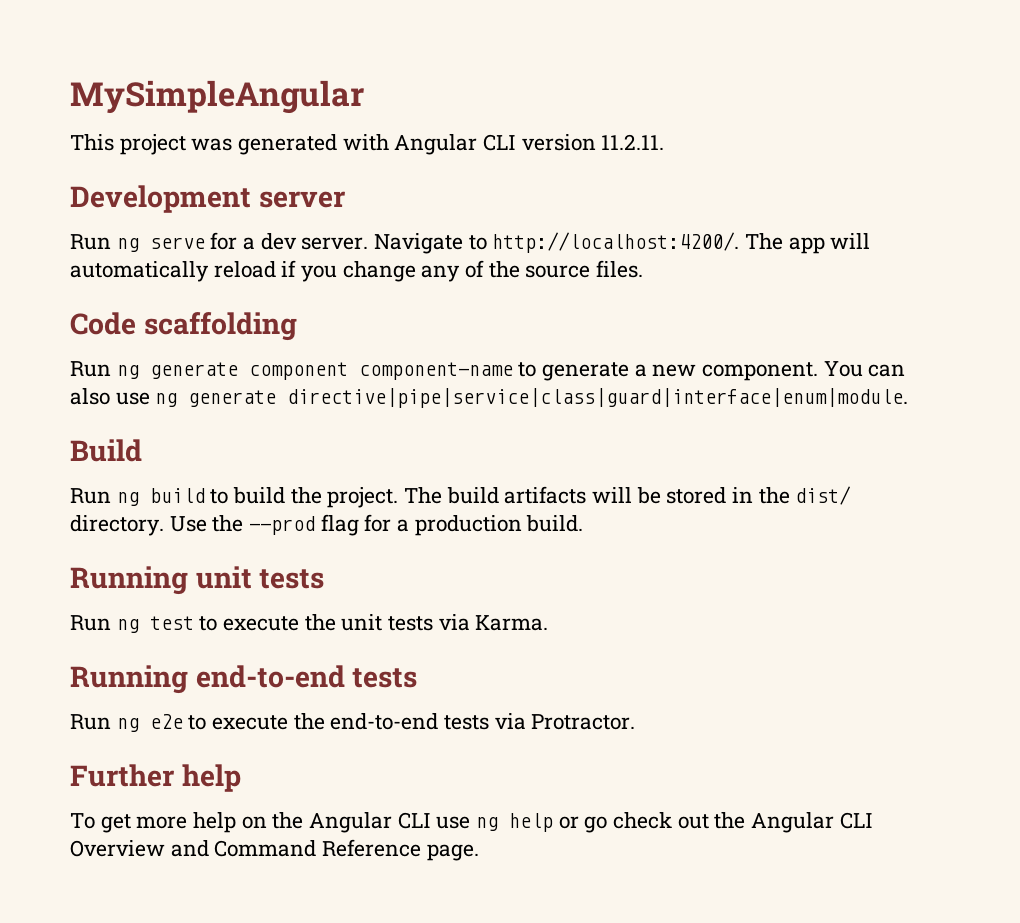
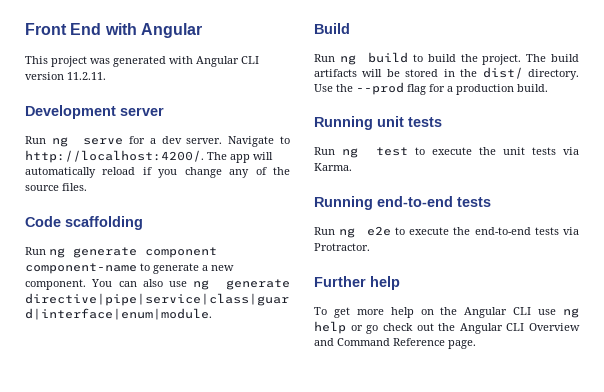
[70,80,364,114] MySimpleAngular -> [25,23,202,38] Front End with Angular

